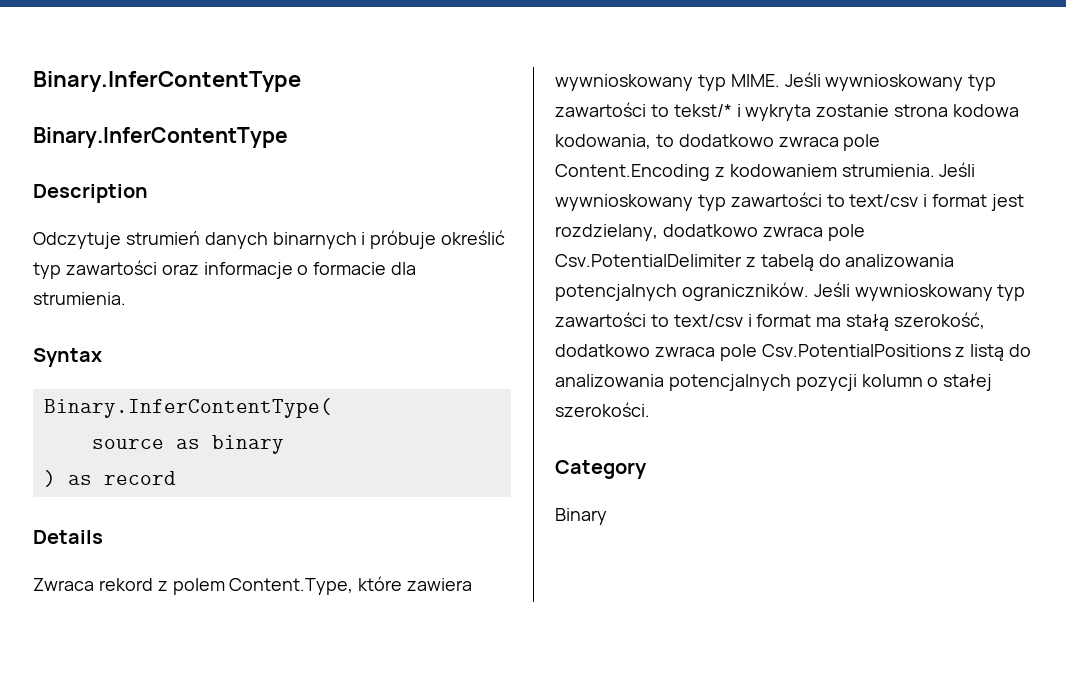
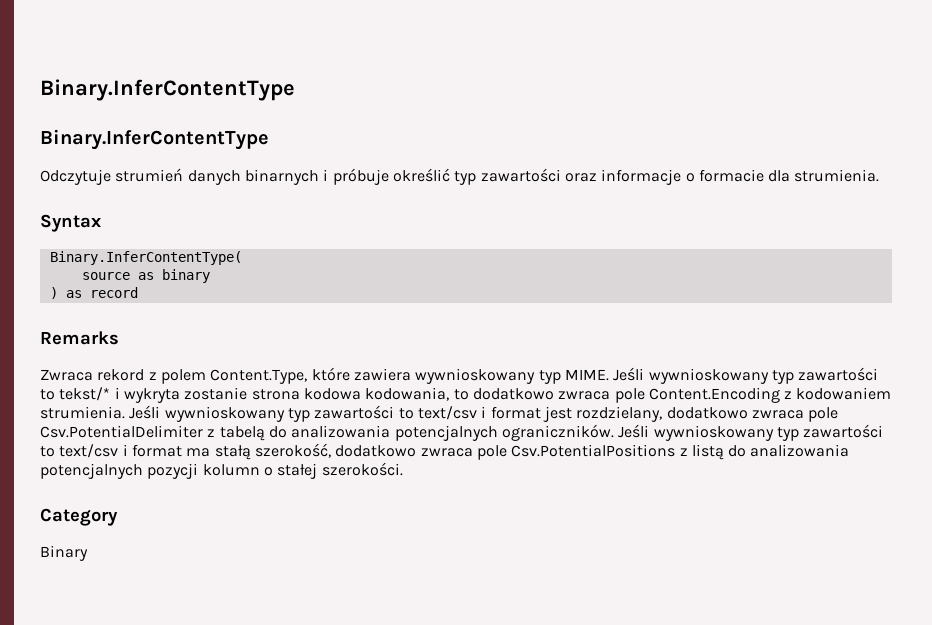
[33,184,148,203] // Description -> (269, 139) none
[33,530,103,544] Details -> [40,331,119,345] Remarks

